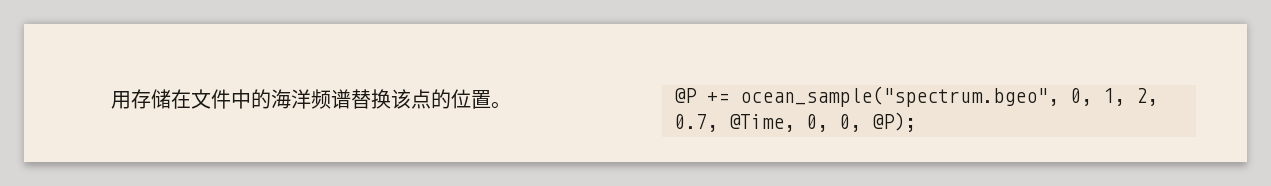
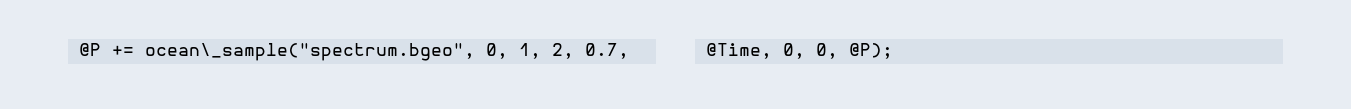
[111,89,512,109] 用存储在文件中的海洋频谱替换该点的位置。 // -> (78, 49) none
[740,86,1059,107] ocean_sample("spectrum.bgeo", -> [144,43,475,61] ocean\_sample("spectrum.bgeo",

